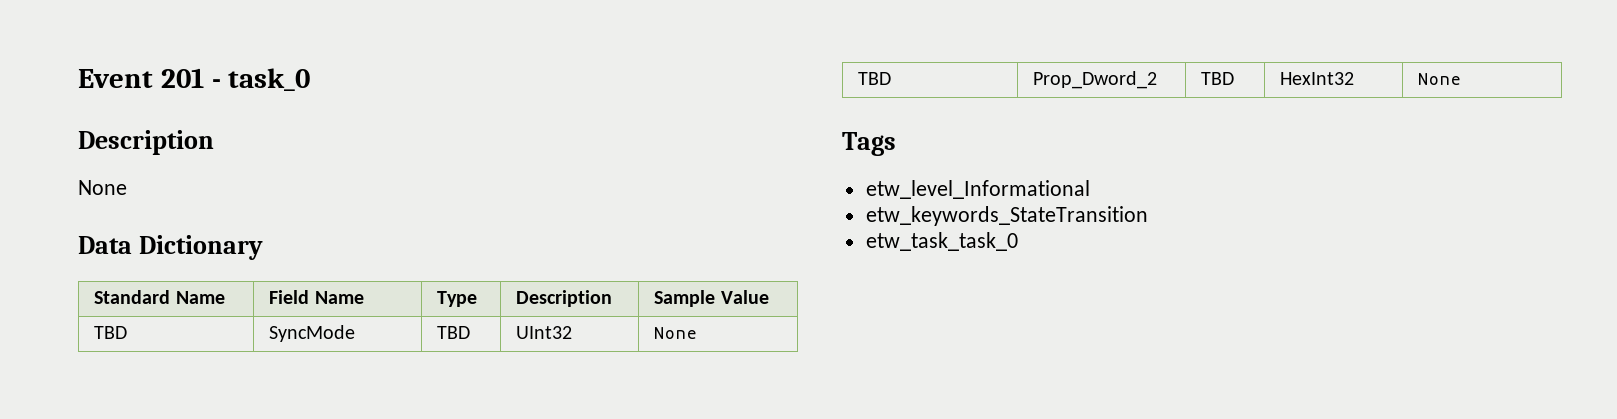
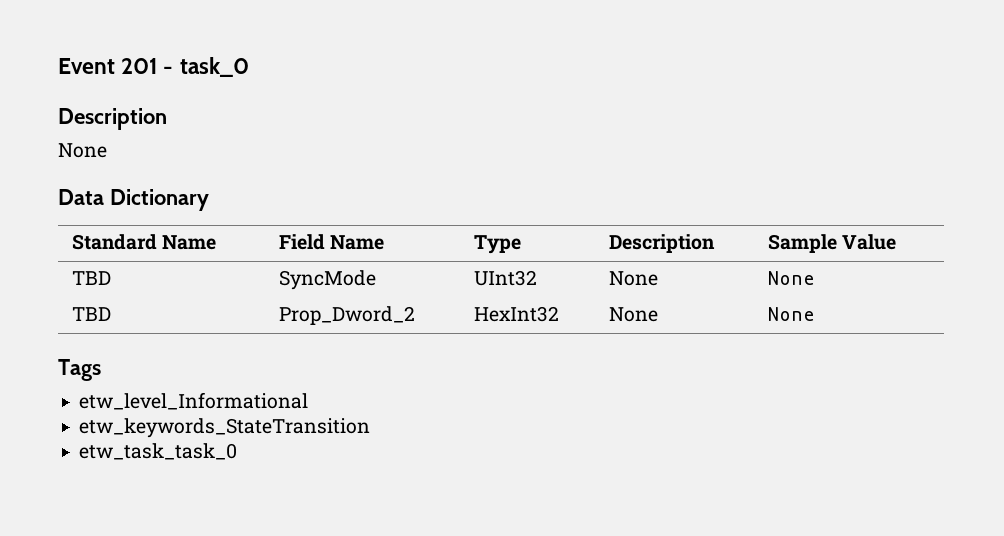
[437,326,471,339] [516,326,573,339] TBD | UInt32 -> [474,270,538,286] [609,271,659,286] UInt32 | None
[1201,72,1235,85] [1280,72,1355,85] TBD | HexInt32 -> [474,306,560,322] [609,307,659,322] HexInt32 | None

